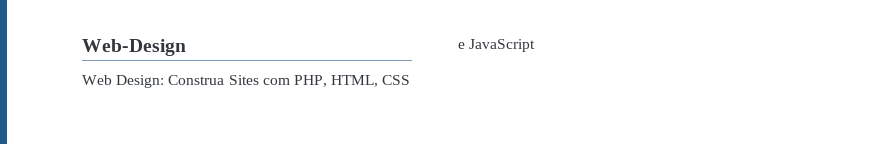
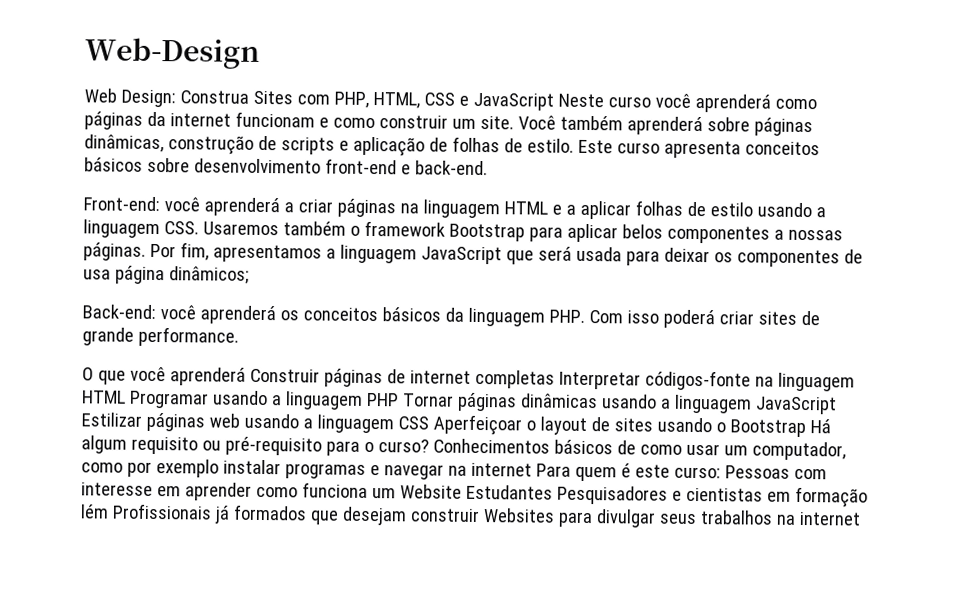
(536, 45) none -> [557,93,817,113] [84,111,813,137] [84,134,820,159] [84,157,488,176] [83,196,826,220] [83,219,843,244] [83,242,863,268] [83,265,249,285] [82,304,820,329] [82,326,239,347] [82,366,855,392] [82,390,837,415] [81,412,831,438] [81,435,846,461] [81,459,827,482] [81,482,868,508] [80,503,861,528] Neste curso você aprenderá como páginas da internet funcionam e como construir um site. Você também aprenderá sobre páginas dinâmicas, construção de scripts e aplicação de folhas de estilo. Este curso apresenta conceitos básicos sobre desenvolvimento front-end e back-end. // Front-end: você aprenderá a criar páginas na linguagem HTML e a aplicar folhas de estilo usando a linguagem CSS. Usaremos também o framework Bootstrap para aplicar belos componentes a nossas páginas. Por fim, apresentamos a linguagem JavaScript que será usada para deixar os componentes de usa página dinâmicos; // Back-end: você aprenderá os conceitos básicos da linguagem PHP. Com isso poderá criar sites de grande performance. // O que você aprenderá Construir páginas de internet completas Interpretar códigos-fonte na linguagem HTML Programar usando a linguagem PHP Tornar páginas dinâmicas usando a linguagem JavaScript Estilizar páginas web usando a linguagem CSS Aperfeiçoar o layout de sites usando o Bootstrap Há algum requisito ou pré-requisito para o curso? Conhecimentos básicos de como usar um computador, como por exemplo instalar programas e navegar na internet Para quem é este curso: Pessoas com interesse em aprender como funciona um Website Estudantes Pesquisadores e cientistas em formação lém Profissionais já formados que desejam construir Websites para divulgar seus trabalhos na internet

